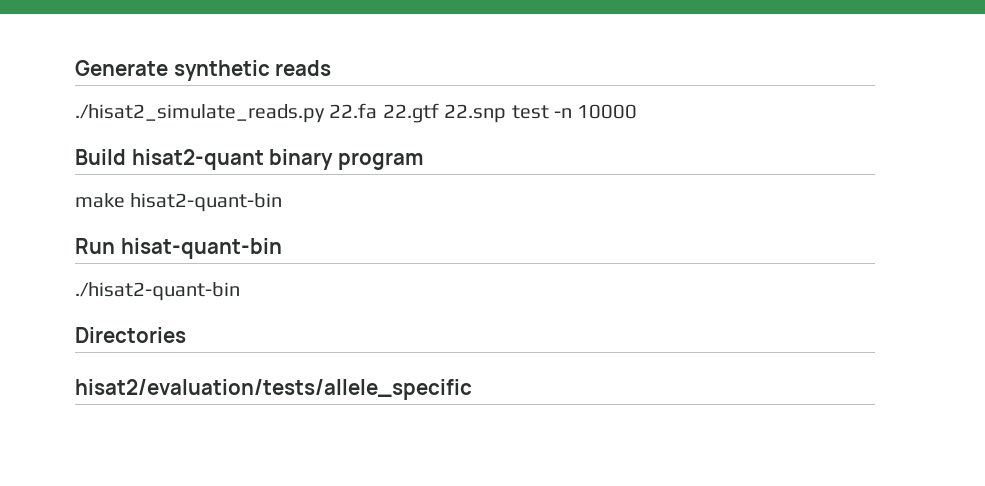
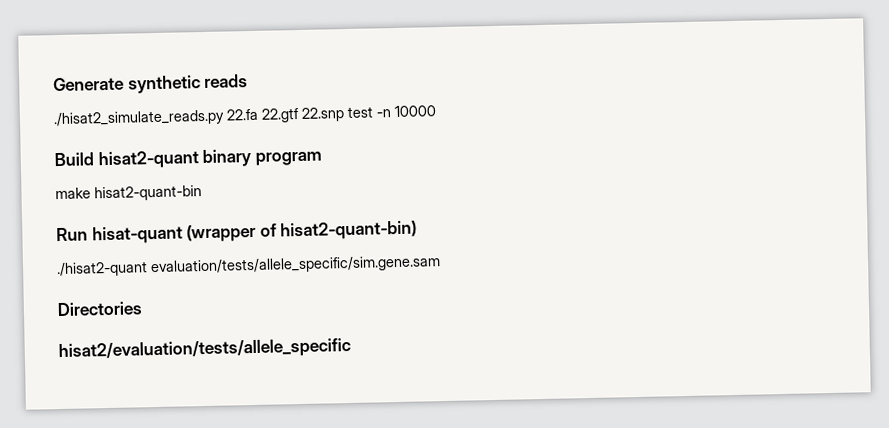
[120,238,282,259] [75,282,240,301] hisat-quant-bin // ./hisat2-quant-bin -> [91,220,418,245] [56,255,441,278] hisat-quant (wrapper of hisat2-quant-bin) // ./hisat2-quant evaluation/tests/allele_specific/sim.gene.sam

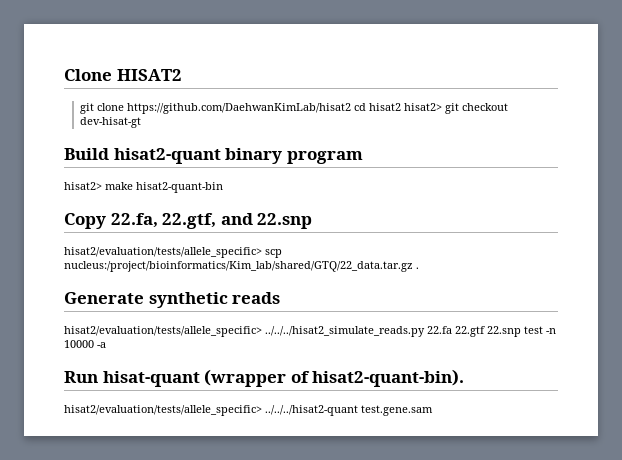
(53, 84) none -> [64,69,182,81] [80,103,509,114] [80,117,142,128] [64,148,363,164] [64,182,223,193] [64,213,313,229] [64,247,282,258] [64,261,419,272] Clone HISAT2 // git clone https://github.com/DaehwanKimLab/hisat2 cd hisat2 hisat2> git checkout dev-hisat-gt // Build hisat2-quant binary program // hisat2> make hisat2-quant-bin // Copy 22.fa, 22.gtf, and 22.snp // hisat2/evaluation/tests/allele_specific> scp nucleus:/project/bioinformatics/Kim_lab/shared/GTQ/22_data.tar.gz . //
[53,109,225,128] ./hisat2_simulate_reads.py -> [64,326,425,337] hisat2/evaluation/tests/allele_specific> ../../../hisat2_simulate_reads.py
[54,148,322,170] [55,185,202,202] // Build hisat2-quant binary program // make hisat2-quant-bin -> [97,342,106,348] -a
[280,220,418,241] [56,255,441,278] [57,301,143,317] [58,337,351,362] hisat2-quant-bin) // ./hisat2-quant evaluation/tests/allele_specific/sim.gene.sam // Directories // hisat2/evaluation/tests/allele_specific -> [312,369,465,387] [64,405,433,416] hisat2-quant-bin). // hisat2/evaluation/tests/allele_specific> ../../../hisat2-quant test.gene.sam

